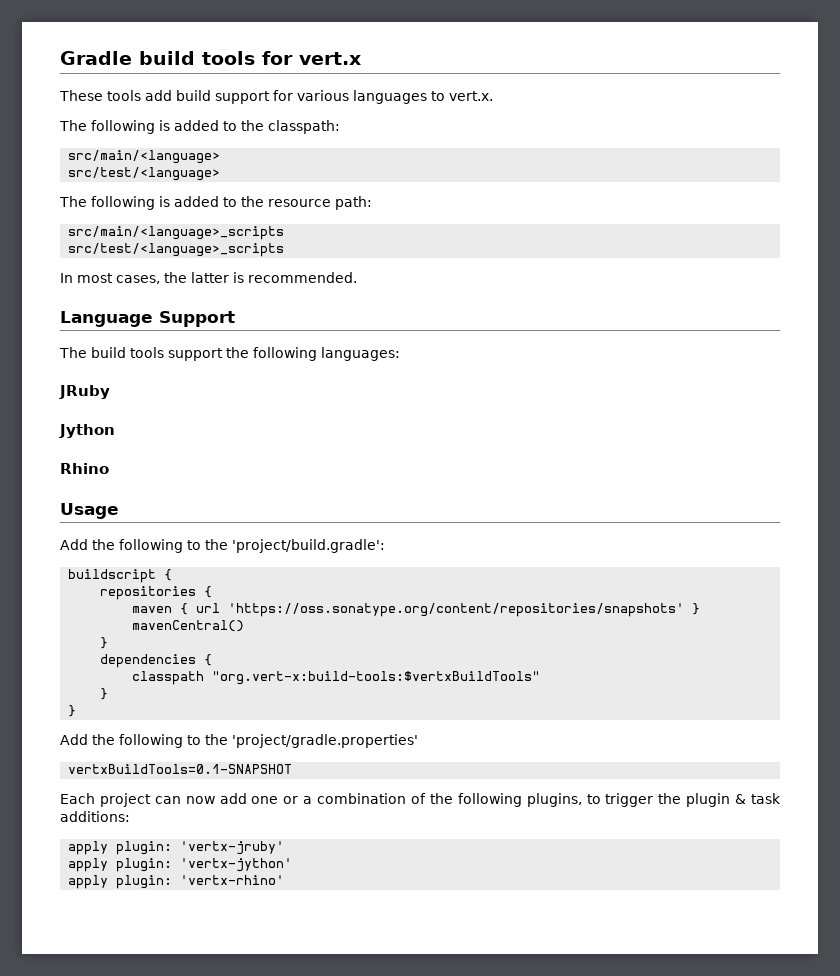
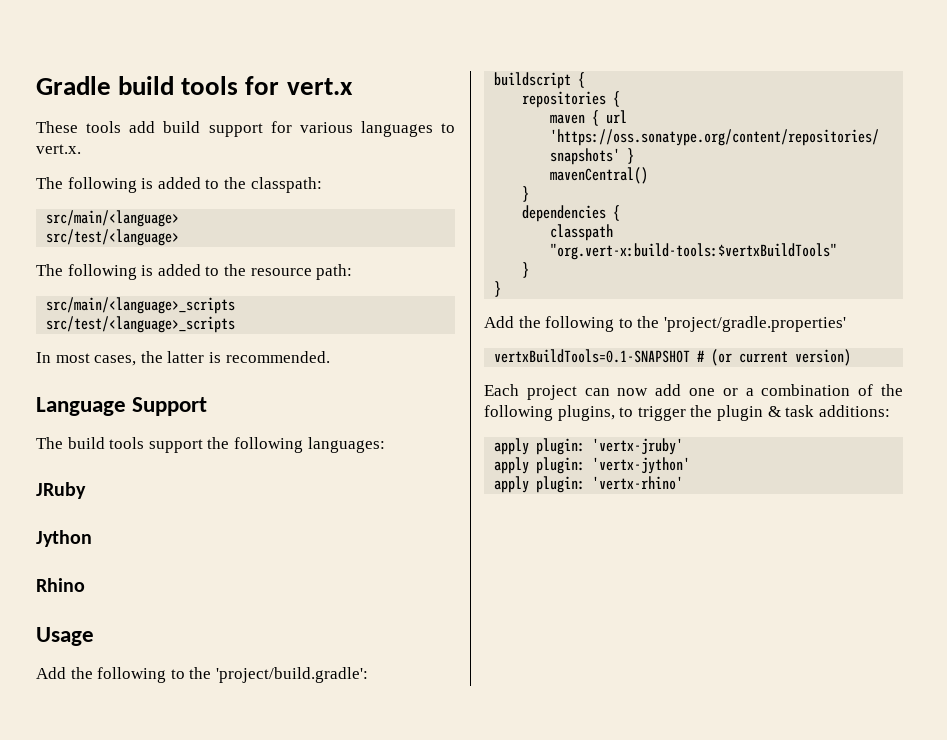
(293, 769) none -> [697,349,852,366] # (or current version)

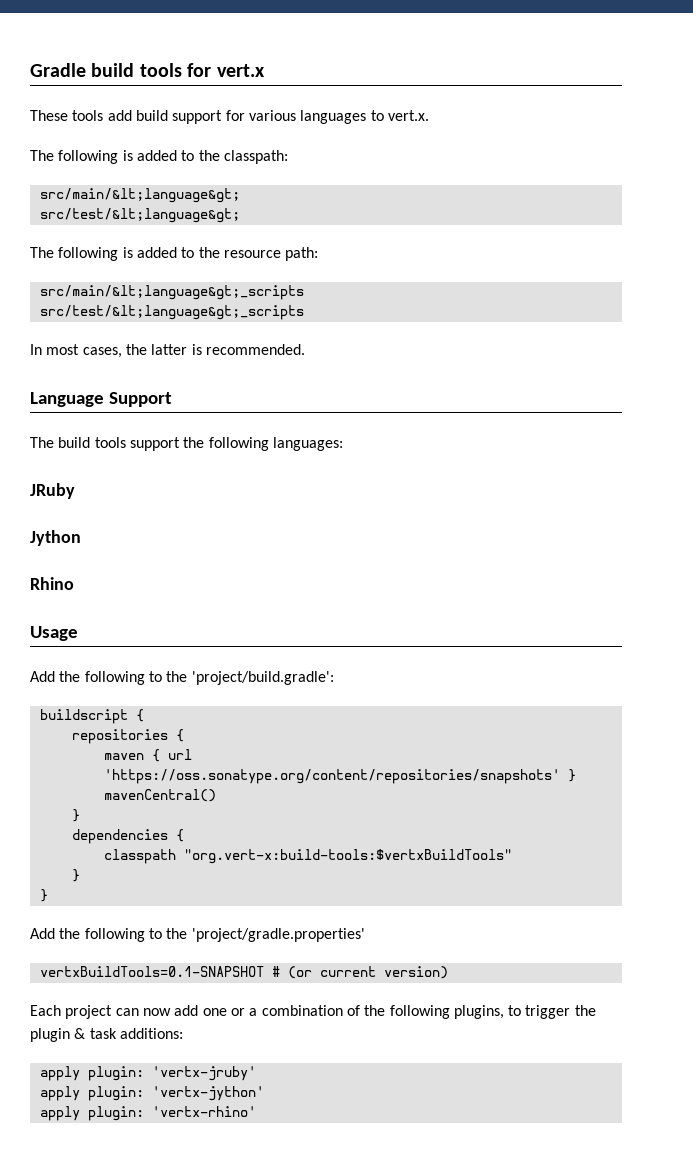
[46,210,180,227] [46,229,180,246] src/main/<language> // src/test/<language> -> [39,188,240,203] [39,208,240,223] src/main/&lt;language&gt; // src/test/&lt;language&gt;
[46,297,236,314] [46,316,236,333] src/main/<language>_scripts // src/test/<language>_scripts -> [39,285,304,300] [39,305,304,320] src/main/&lt;language&gt;_scripts // src/test/&lt;language&gt;_scripts

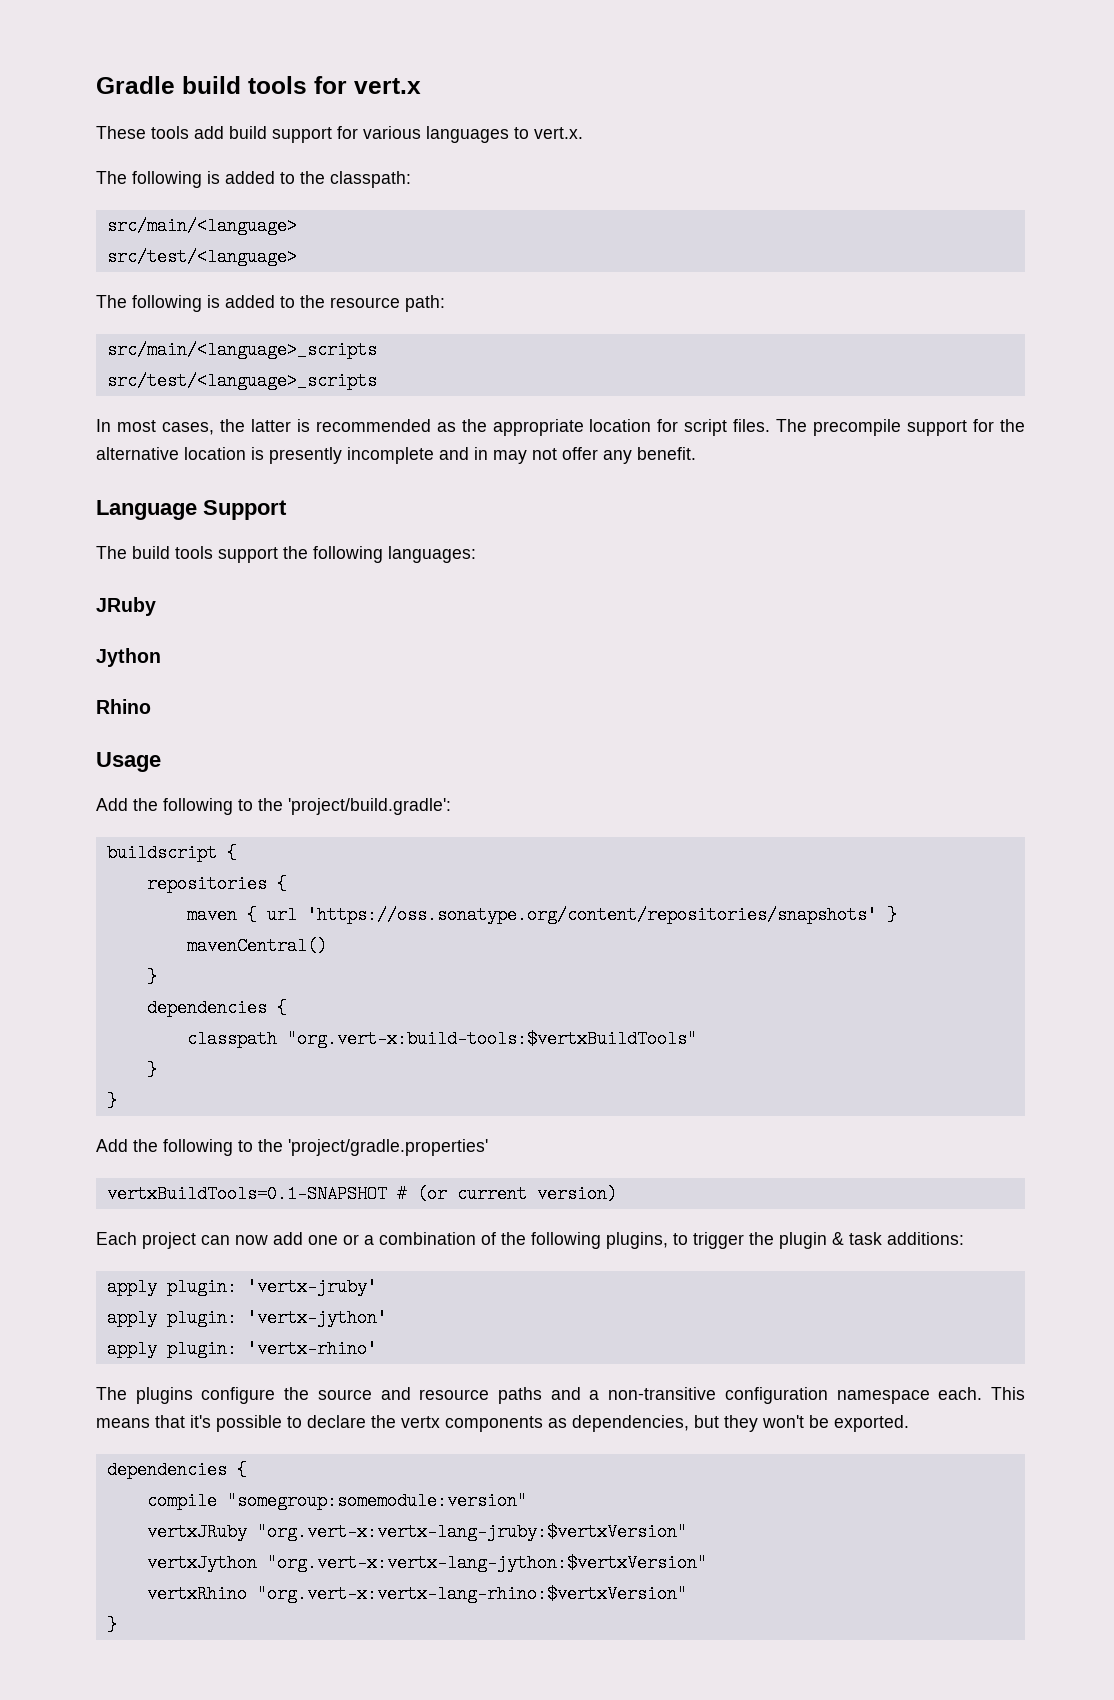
[39,188,240,203] [39,208,240,223] src/main/&lt;language&gt; // src/test/&lt;language&gt; -> [106,217,297,235] [106,248,297,266] src/main/<language> // src/test/<language>
[39,285,304,300] [39,305,304,320] src/main/&lt;language&gt;_scripts // src/test/&lt;language&gt;_scripts -> [106,341,377,359] [106,372,377,390] src/main/<language>_scripts // src/test/<language>_scripts
[205,344,305,355] recommended. -> [315,419,1026,436] [96,447,696,464] recommended as the appropriate location for script files. The precompile support for the alternative location is presently incomplete and in may not offer any benefit.
(256, 1111) none -> [96,1387,1025,1404] [96,1415,909,1432] [106,1461,247,1479] [146,1492,527,1510] [146,1523,687,1541] [146,1554,707,1572] [146,1585,687,1603] [106,1616,117,1634] // The plugins configure the source and resource paths and a non-transitive configuration namespace each. This means that it's possible to declare the vertx components as dependencies, but they won't be exported. // dependencies { // compile "somegroup:somemodule:version" // vertxJRuby "org.vert-x:vertx-lang-jruby:$vertxVersion" // vertxJython "org.vert-x:vertx-lang-jython:$vertxVersion" // vertxRhino "org.vert-x:vertx-lang-rhino:$vertxVersion" // }

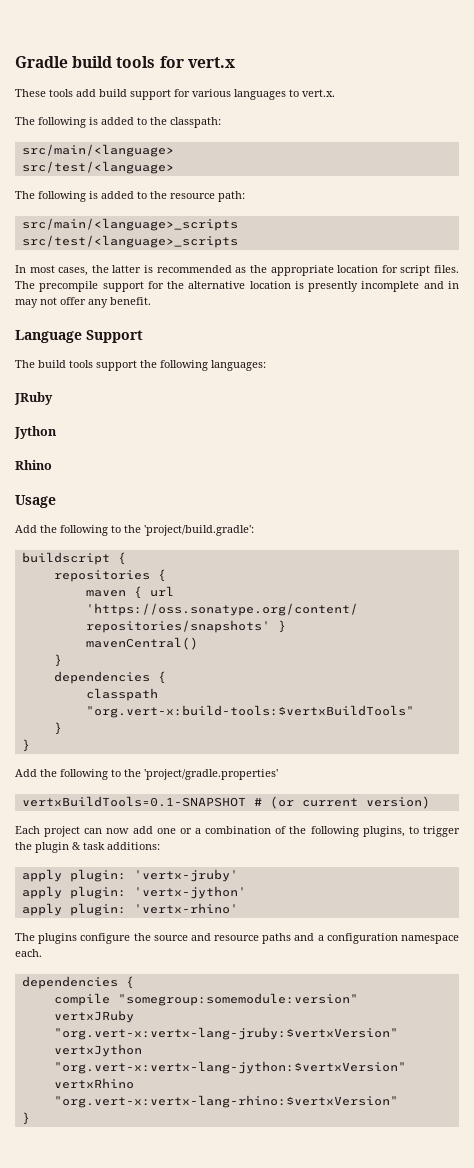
[608,1387,717,1400] non-transitive -> (324, 938) none
[990,1387,1025,1400] [96,1415,909,1432] This means that it's possible to declare the vertx components as dependencies, but they won't be exported. -> (42, 953) none

